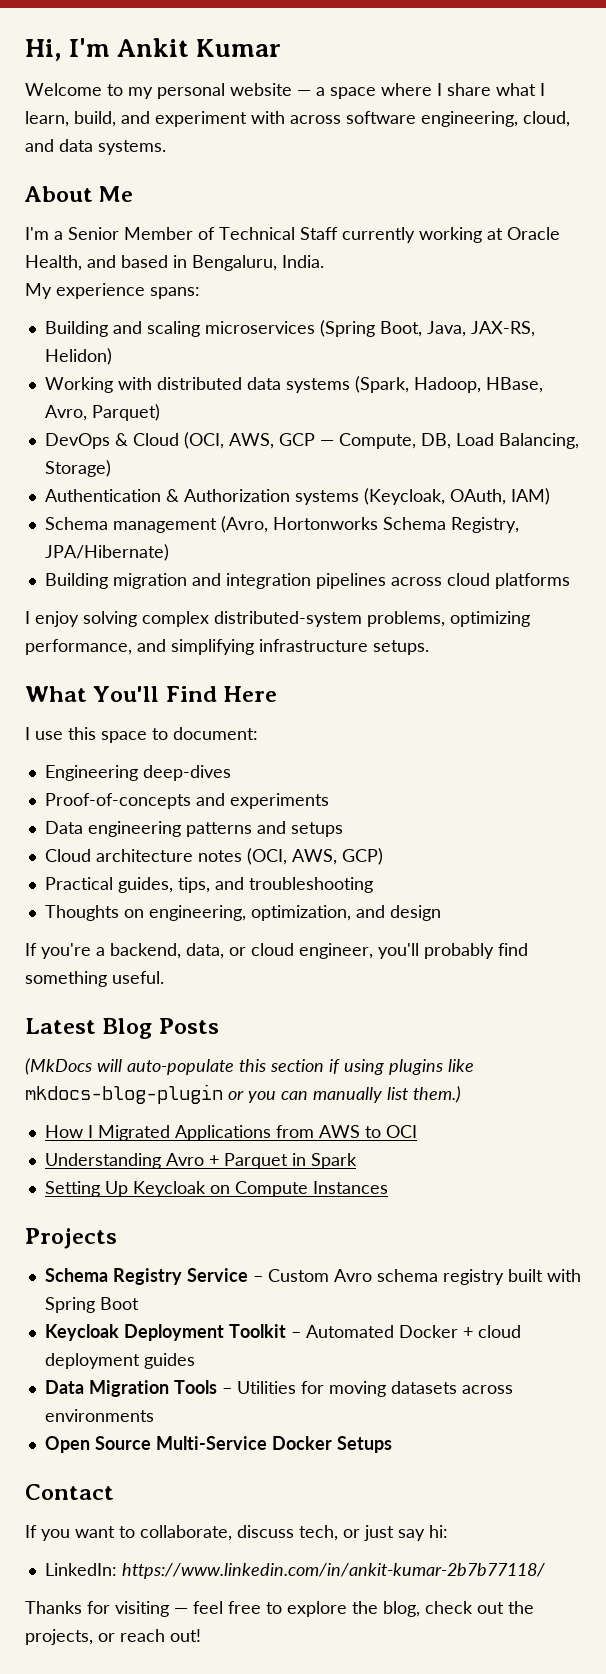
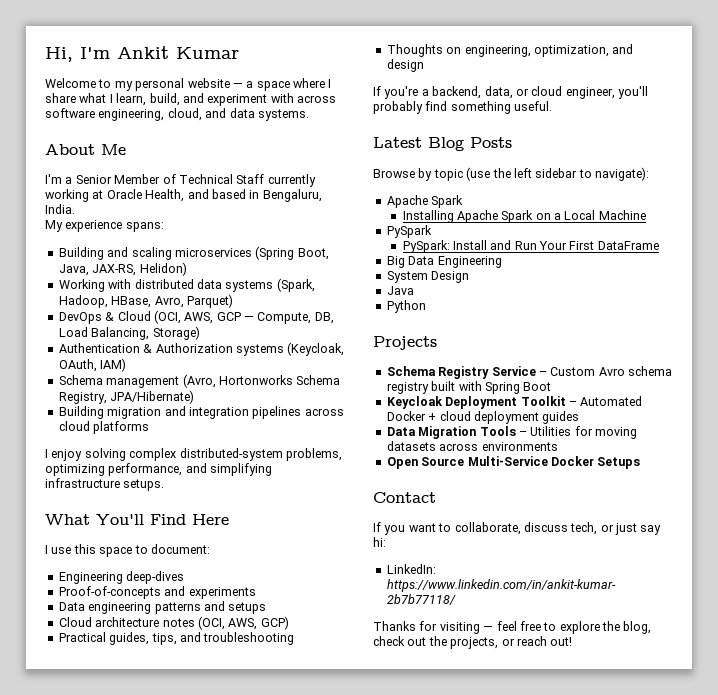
[25,1058,474,1075] [25,1084,461,1104] [44,1125,417,1141] [44,1153,357,1169] [44,1181,388,1197] (MkDocs will auto-populate this section if using plugins like mkdocs-blog-plugin or you can manually list them.) // How I Migrated Applications from AWS to OCI // Understanding Avro + Parquet in Spark // Setting Up Keycloak on Compute Instances -> [373,167,649,181] [386,195,464,208] [402,210,646,223] [386,225,432,238] [402,240,659,253] [386,256,502,268] [386,271,470,283] [386,286,414,295] [386,300,426,313] Browse by topic (use the left sidebar to navigate): // Apache Spark // Installing Apache Spark on a Local Machine // PySpark // PySpark: Install and Run Your First DataFrame // Big Data Engineering // System Design // Java // Python

